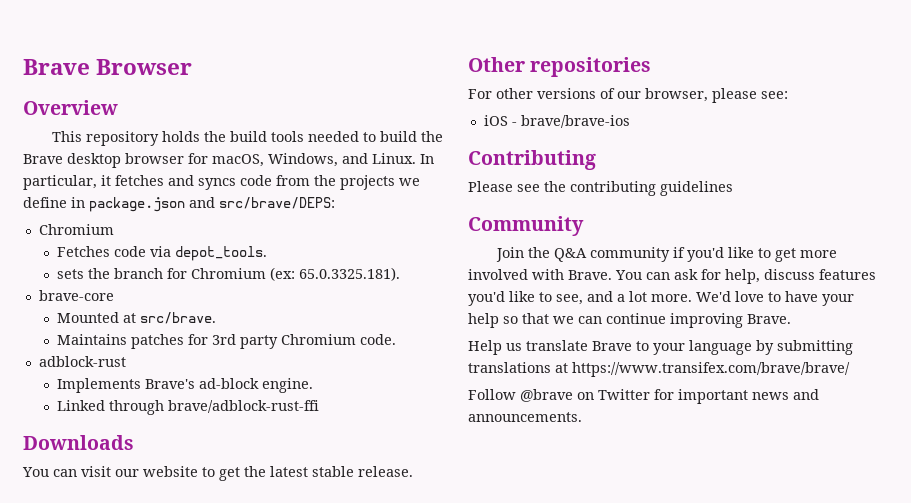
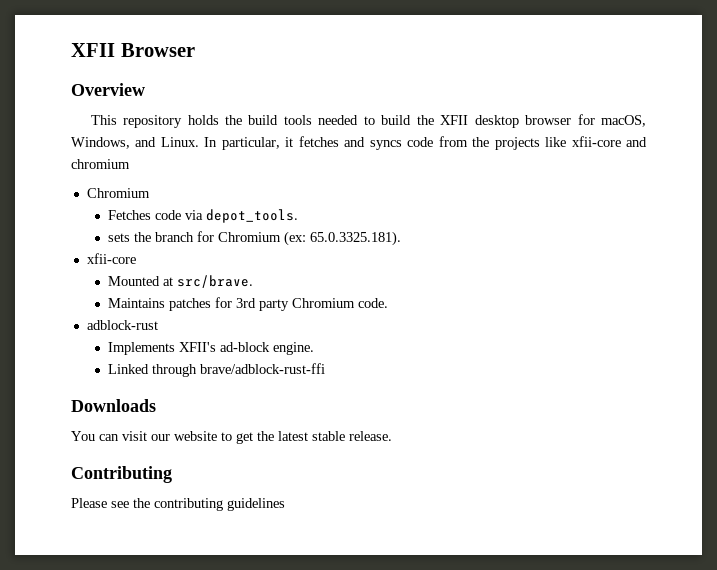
[23,59,90,75] Brave -> [71,43,115,57] XFII
[23,154,63,164] Brave -> [440,115,469,125] XFII
[399,178,420,186] [23,197,335,212] we define in package.json and src/brave/DEPS: -> [545,136,647,147] [71,159,130,169] like xfii-core and chromium
[38,290,114,301] brave-core -> [86,253,136,264] xfii-core
[144,379,195,389] Brave's -> [179,342,217,352] XFII's
[468,57,652,77] [468,88,788,103] [483,115,630,128] // Other repositories // For other versions of our browser, please see: // iOS - brave/brave-ios -> (392, 436) none
[468,216,584,236] [495,247,837,262] [468,269,876,284] [468,291,854,306] [468,313,791,328] [468,340,853,355] [468,362,850,377] [468,389,819,404] [468,412,582,422] // Community // Join the Q&A community if you'd like to get more involved with Brave. You can ask for help, discuss features you'd like to see, and a lot more. We'd love to have your help so that we can continue improving Brave. // Help us translate Brave to your language by submitting translations at https://www.transifex.com/brave/brave/ // Follow @brave on Twitter for important news and announcements. -> (285, 504) none

